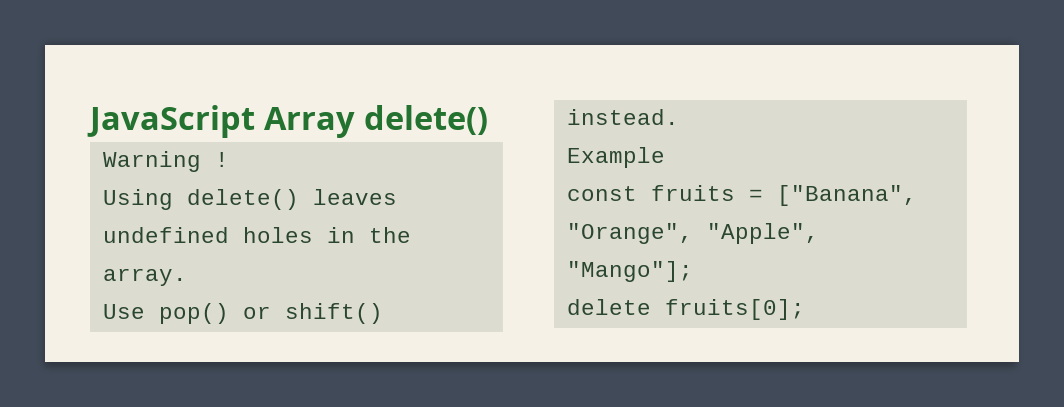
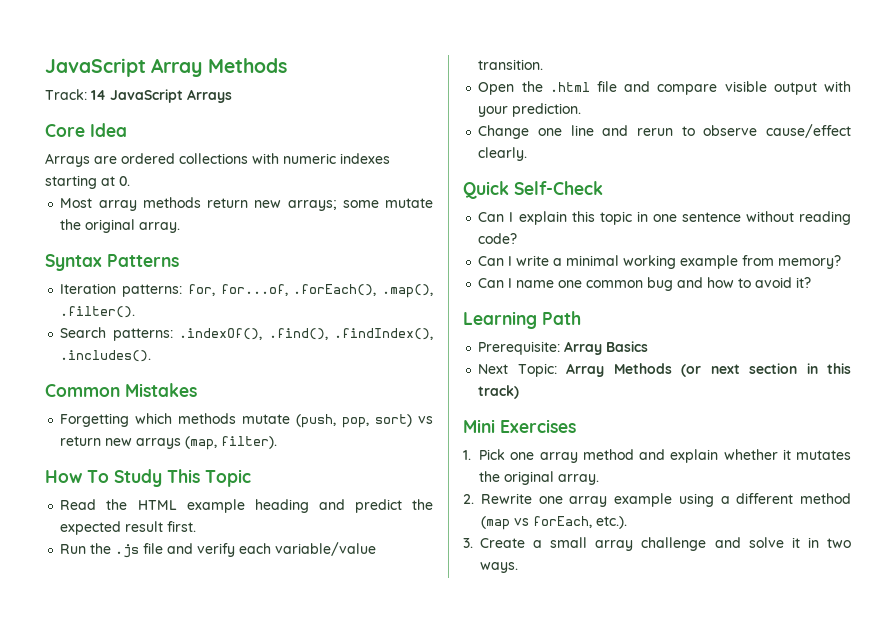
[363,105,488,135] [102,151,229,172] [102,189,397,210] [102,227,411,243] [102,268,187,286] [102,303,383,324] [566,109,679,125] [566,147,665,168] [566,185,917,206] [566,223,819,244] [566,261,693,282] [566,299,805,320] delete() // Warning ! // Using delete() leaves undefined holes in the array. // Use pop() or shift() instead. // Example // const fruits = ["Banana", "Orange", "Apple", "Mango"]; // delete fruits[0]; -> [207,58,287,73] [45,89,232,103] [45,123,127,137] [45,153,390,167] [45,175,130,189] [60,197,434,211] [60,219,181,233] [45,254,179,271] [60,283,433,298] [60,306,136,318] [60,327,433,341] [60,350,152,362] [45,383,197,397] [60,413,433,428] [60,436,278,450] [45,469,251,487] [60,499,433,513] [60,521,197,535] [60,542,377,558] [478,59,544,70] [478,81,851,95] [478,103,582,117] [478,124,851,139] [478,147,528,161] [463,181,603,199] [478,211,851,225] [478,233,518,244] [478,255,842,269] [478,277,812,291] [463,311,581,329] [478,341,649,355] [478,363,851,377] [478,385,520,399] [463,419,576,433] [463,449,851,463] [479,471,600,485] [463,493,851,507] [481,516,627,530] [463,537,851,551] [480,562,518,573] Methods // Track: 14 JavaScript Arrays // Core Idea // Arrays are ordered collections with numeric indexes starting at 0. // Most array methods return new arrays; some mutate the original array. // Syntax Patterns // Iteration patterns: for, for...of, .forEach(), .map(), .filter(). // Search patterns: .indexOf(), .find(), .findIndex(), .includes(). // Common Mistakes // Forgetting which methods mutate (push, pop, sort) vs return new arrays (map, filter). // How To Study This Topic // Read the HTML example heading and predict the expected result first. // Run the .js file and verify each variable/value transition. // Open the .html file and compare visible output with your prediction. // Change one line and rerun to observe cause/effect clearly. // Quick Self-Check // Can I explain this topic in one sentence without reading code? // Can I write a minimal working example from memory? // Can I name one common bug and how to avoid it? // Learning Path // Prerequisite: Array Basics // Next Topic: Array Methods (or next section in this track) // Mini Exercises // 1. Pick one array method and explain whether it mutates the original array. // 2. Rewrite one array example using a different method (map vs forEach, etc.). // 3. Create a small array challenge and solve it in two ways.

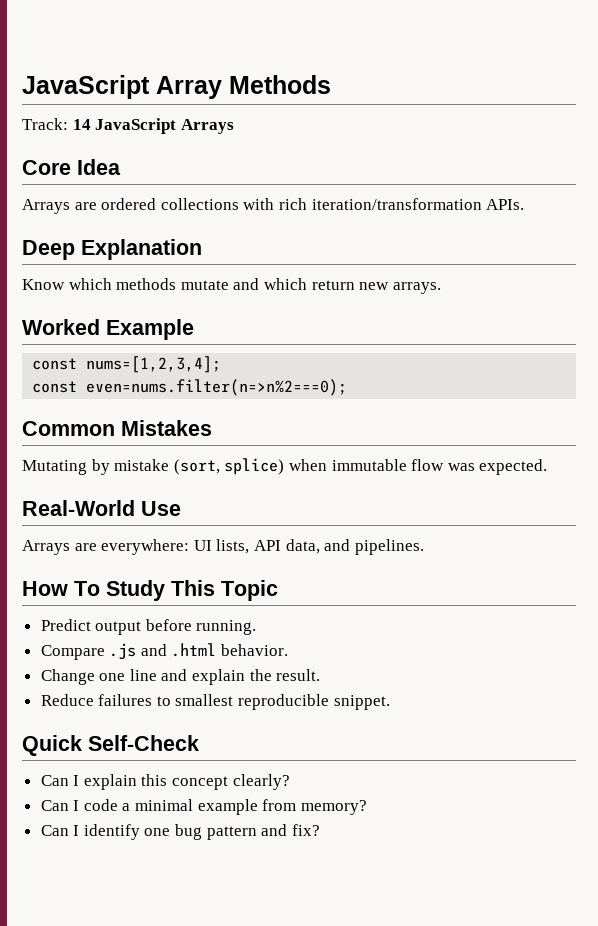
[283,153,390,164] [45,175,130,189] [60,197,434,211] [60,219,181,233] [45,254,179,271] [60,283,433,298] [60,306,136,318] [60,327,433,341] [60,350,152,362] [45,383,197,397] [60,413,433,428] [60,436,278,450] numeric indexes starting at 0. // Most array methods return new arrays; some mutate the original array. // Syntax Patterns // Iteration patterns: for, for...of, .forEach(), .map(), .filter(). // Search patterns: .indexOf(), .find(), .findIndex(), .includes(). // Common Mistakes // Forgetting which methods mutate (push, pop, sort) vs return new arrays (map, filter). -> [278,198,525,210] [22,239,202,260] [22,278,441,294] [22,319,194,340] [32,356,222,373] [32,379,348,396] [22,420,212,436] [22,458,548,475] [22,500,181,516] [22,539,424,555] rich iteration/transformation APIs. // Deep Explanation // Know which methods mutate and which return new arrays. // Worked Example // const nums=[1,2,3,4]; // const even=nums.filter(n=>n%2===0); // Common Mistakes // Mutating by mistake (sort, splice) when immutable flow was expected. // Real-World Use // Arrays are everywhere: UI lists, API data, and pipelines.
[60,499,433,513] [60,521,197,535] [60,542,377,558] [478,59,544,70] [478,81,851,95] [478,103,582,117] [478,124,851,139] [478,147,528,161] Read the HTML example heading and predict the expected result first. // Run the .js file and verify each variable/value transition. // Open the .html file and compare visible output with your prediction. // Change one line and rerun to observe cause/effect clearly. -> [40,619,257,635] [40,643,289,660] [40,669,321,685] [40,694,390,710] Predict output before running. // Compare .js and .html behavior. // Change one line and explain the result. // Reduce failures to smallest reproducible snippet.
[599,211,851,225] [478,233,518,244] [478,255,550,266] topic in one sentence without reading code? // Can I write -> [172,774,290,790] [40,799,118,811] concept clearly? // Can I code
[623,255,677,269] working -> (194, 805) none
[516,277,812,291] [463,311,581,329] [478,341,649,355] [478,363,851,377] [478,385,520,399] [463,419,576,433] [463,449,851,463] [479,471,600,485] [463,493,851,507] [481,516,627,530] [463,537,851,551] [480,562,518,573] name one common bug and how to avoid it? // Learning Path // Prerequisite: Array Basics // Next Topic: Array Methods (or next section in this track) // Mini Exercises // 1. Pick one array method and explain whether it mutates the original array. // 2. Rewrite one array example using a different method (map vs forEach, etc.). // 3. Create a small array challenge and solve it in two ways. -> [83,824,320,840] identify one bug pattern and fix?

